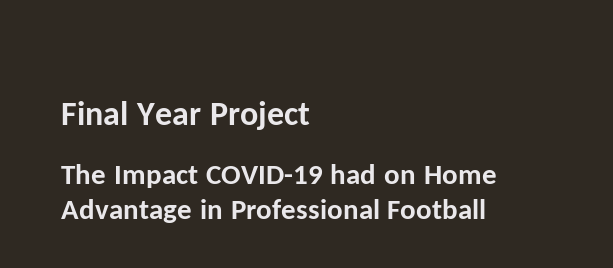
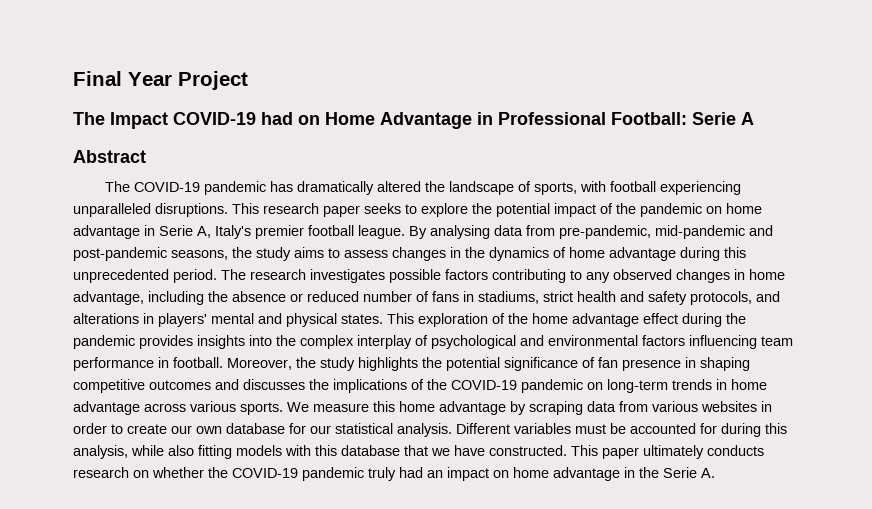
[387,199,487,219] Football -> [611,112,754,125] [73,150,146,163] [105,181,742,195] [73,203,762,217] [73,225,773,239] [73,247,746,261] [73,269,785,283] [73,291,780,305] [73,313,746,327] [73,335,793,349] [73,357,750,371] [73,379,767,393] [73,401,772,415] [73,423,787,437] [73,445,764,459] [73,467,715,481] Football: Serie A // Abstract // The COVID-19 pandemic has dramatically altered the landscape of sports, with football experiencing unparalleled disruptions. This research paper seeks to explore the potential impact of the pandemic on home advantage in Serie A, Italy's premier football league. By analysing data from pre-pandemic, mid-pandemic and post-pandemic seasons, the study aims to assess changes in the dynamics of home advantage during this unprecedented period. The research investigates possible factors contributing to any observed changes in home advantage, including the absence or reduced number of fans in stadiums, strict health and safety protocols, and alterations in players' mental and physical states. This exploration of the home advantage effect during the pandemic provides insights into the complex interplay of psychological and environmental factors influencing team performance in football. Moreover, the study highlights the potential significance of fan presence in shaping competitive outcomes and discusses the implications of the COVID-19 pandemic on long-term trends in home advantage across various sports. We measure this home advantage by scraping data from various websites in order to create our own database for our statistical analysis. Different variables must be accounted for during this analysis, while also fitting models with this database that we have constructed. This paper ultimately conducts research on whether the COVID-19 pandemic truly had an impact on home advantage in the Serie A.

